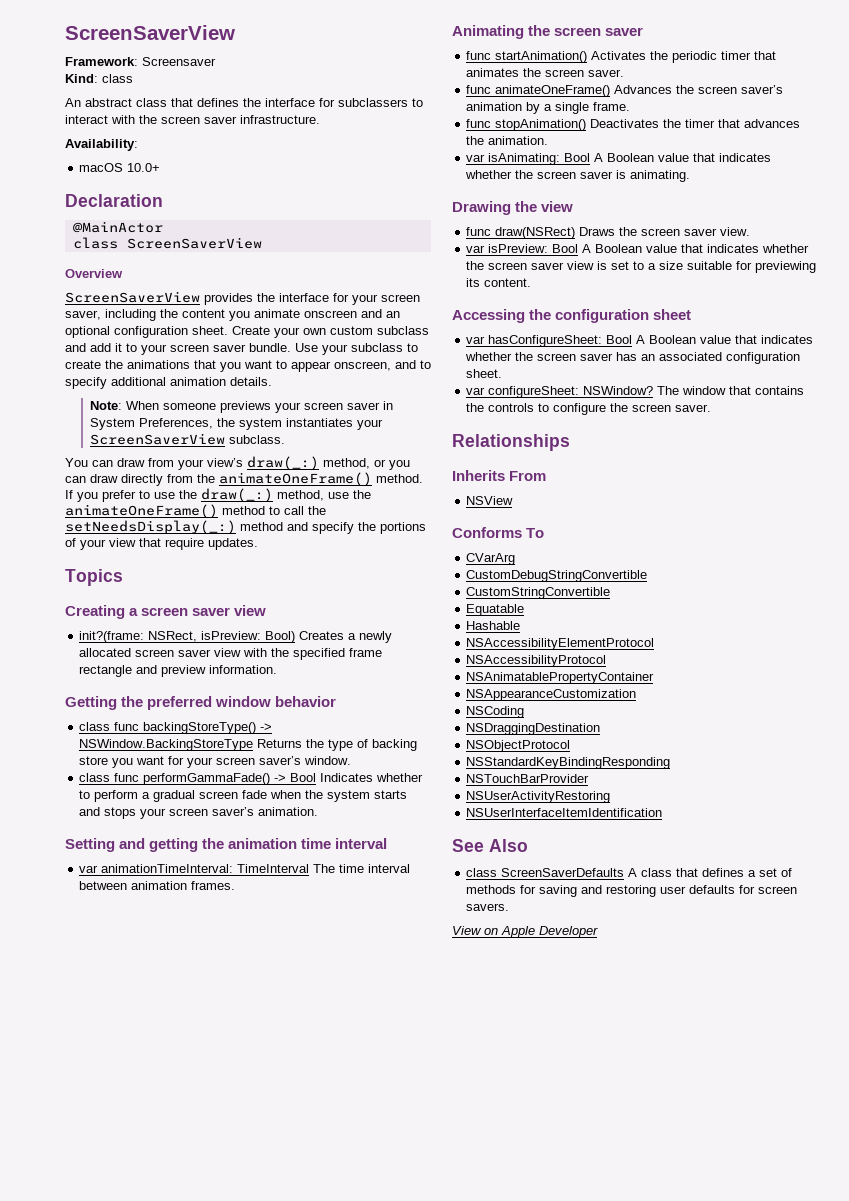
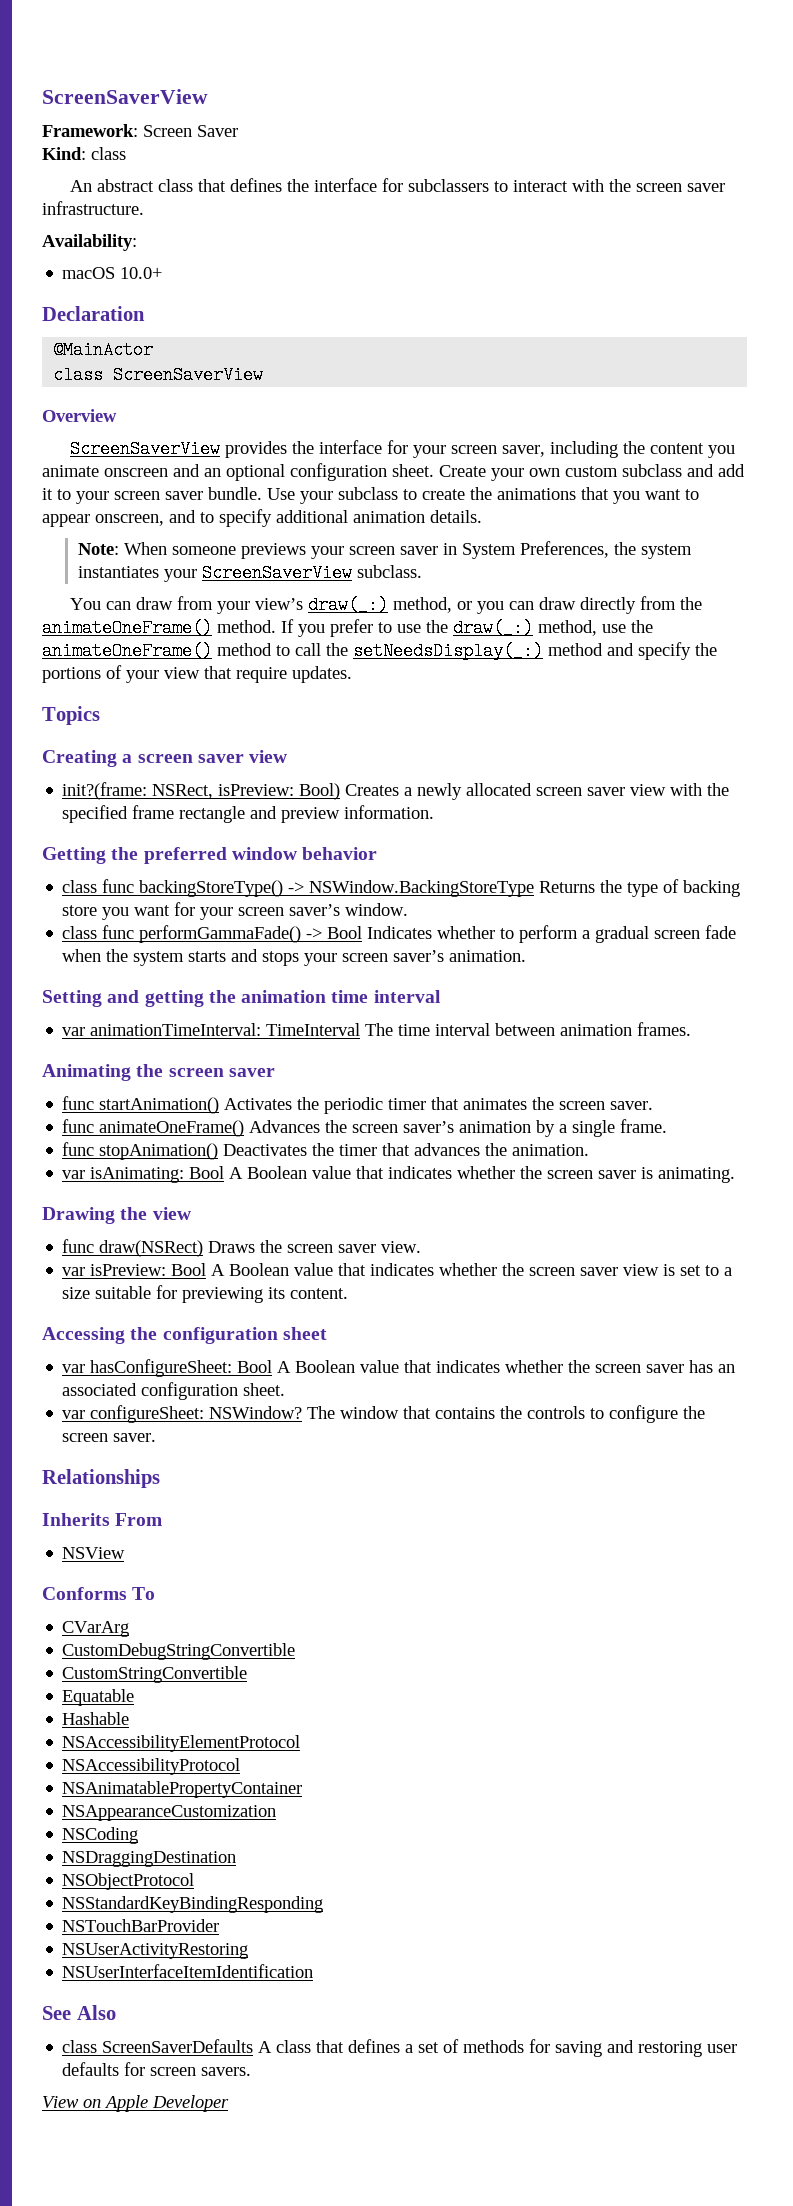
[142,57,216,66] Screensaver -> [143,125,238,137] Screen Saver

